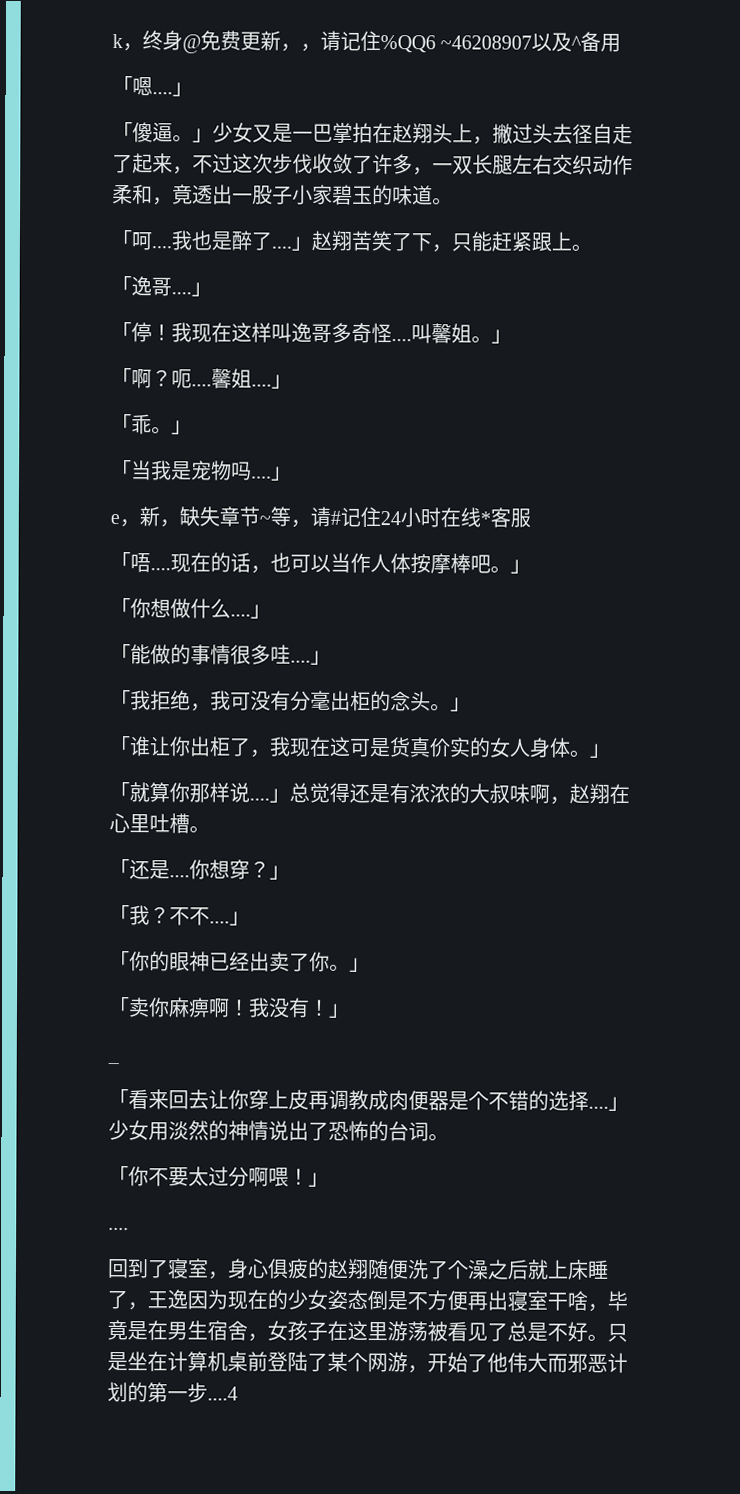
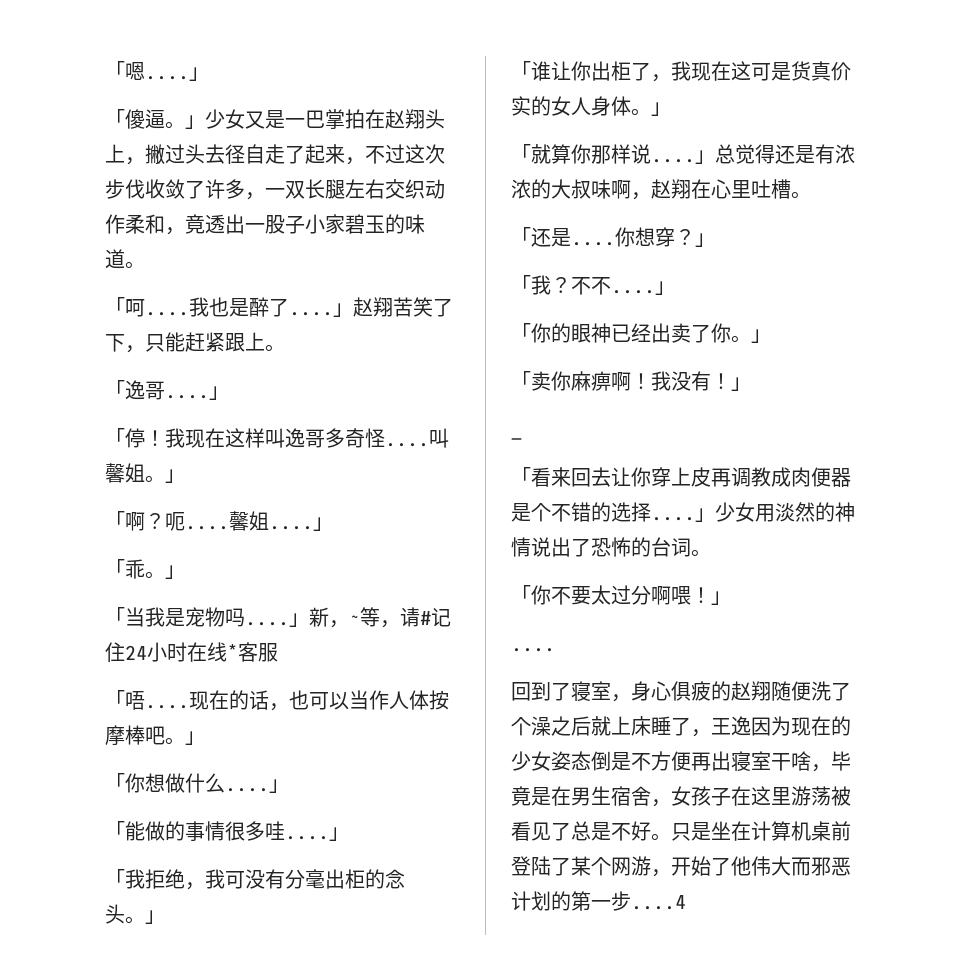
[112,30,622,54] k，终身@免费更新，，请记住%QQ6 ~46208907以及^备用 // -> (105, 70) none
[110,506,260,528] // e，新，缺失章节 -> [309,607,349,628] 新，

